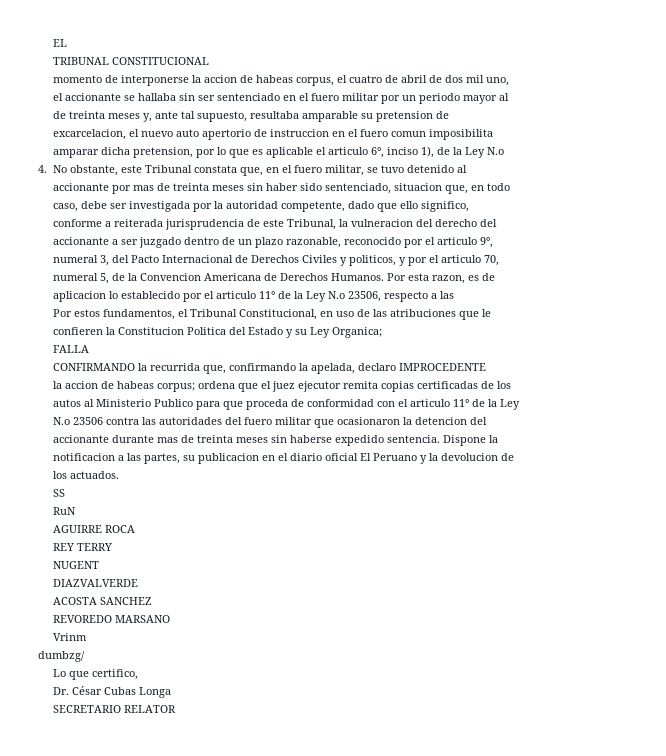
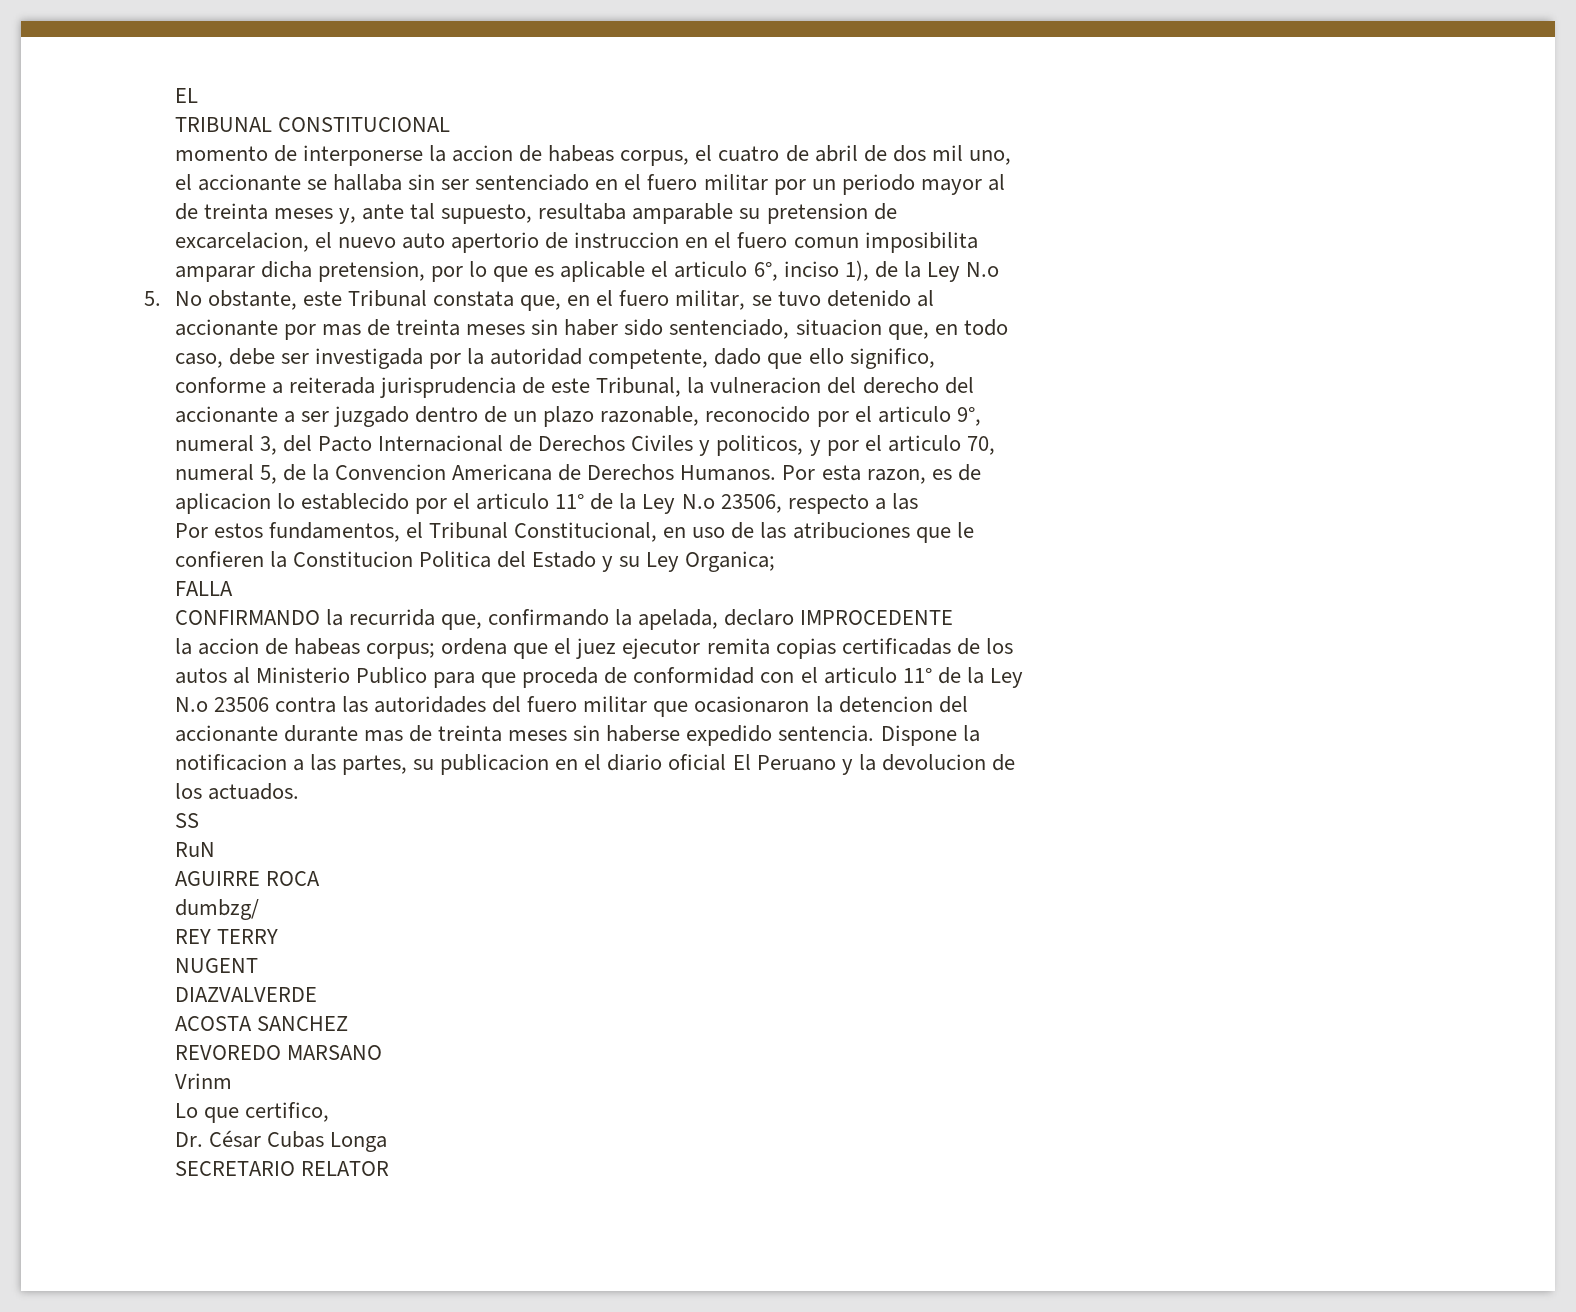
[38,165,47,173] 4. -> [144,291,161,306] 5.
(136, 529) none -> [174,899,259,920] // dumbzg/
[38,651,85,662] // dumbzg/ -> (232, 1081) none

